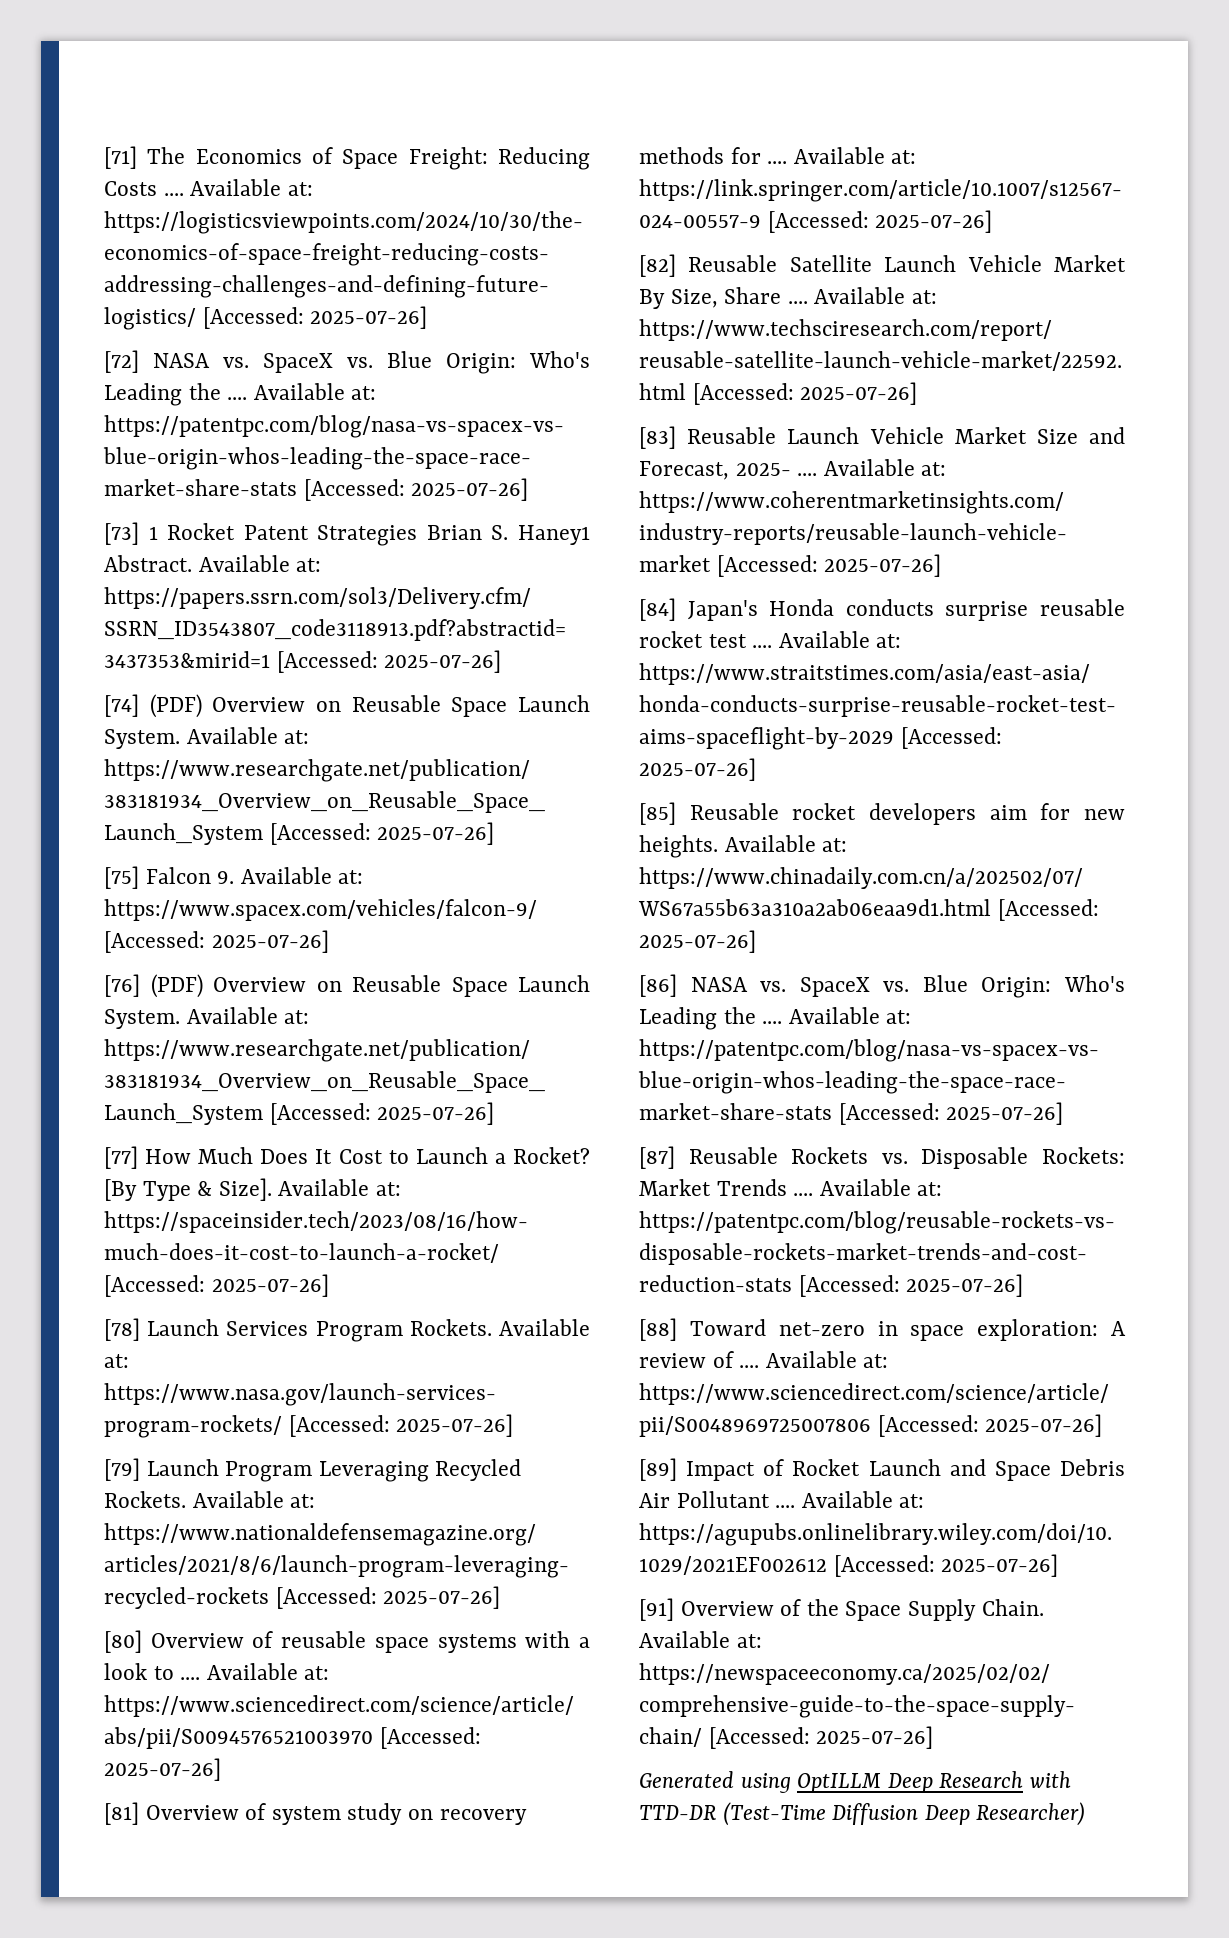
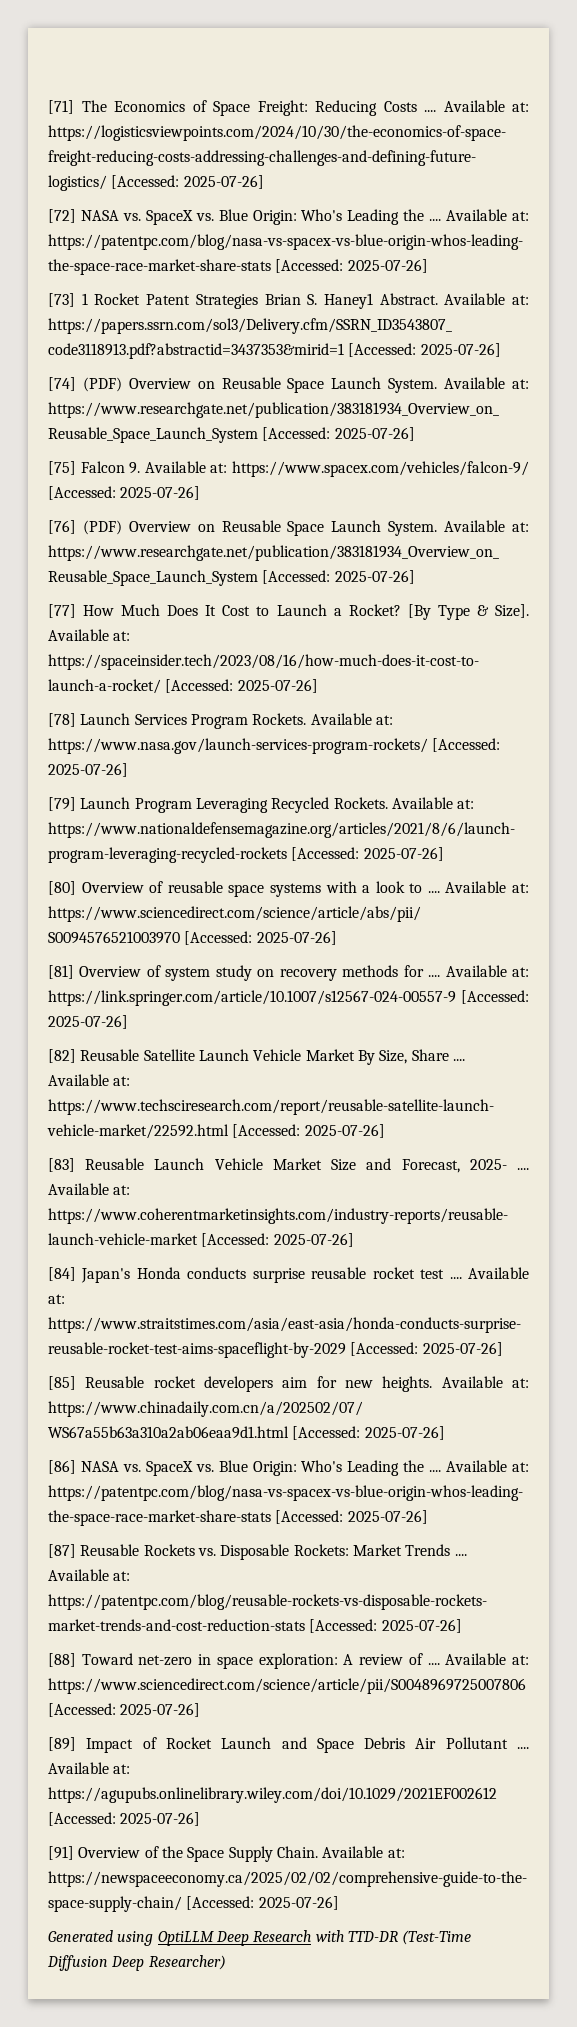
[797,1773,882,1793] OptILLM -> [157,1931,214,1946] OptiLLM

